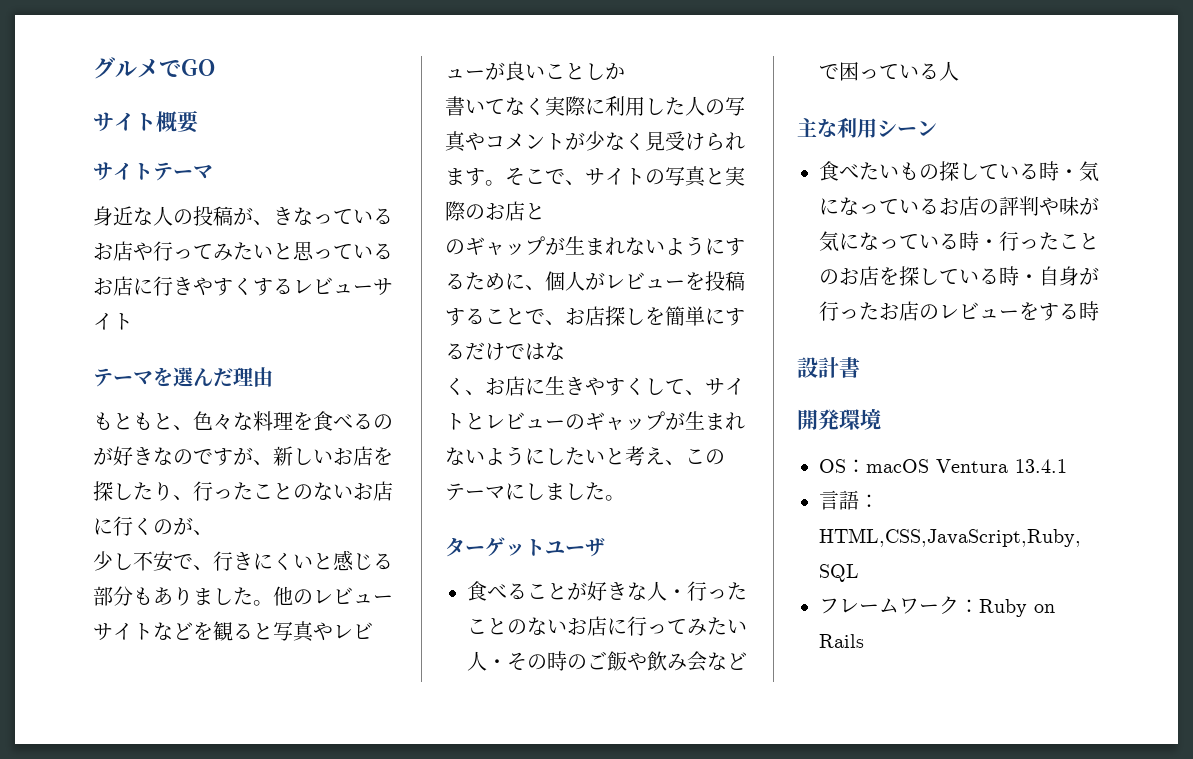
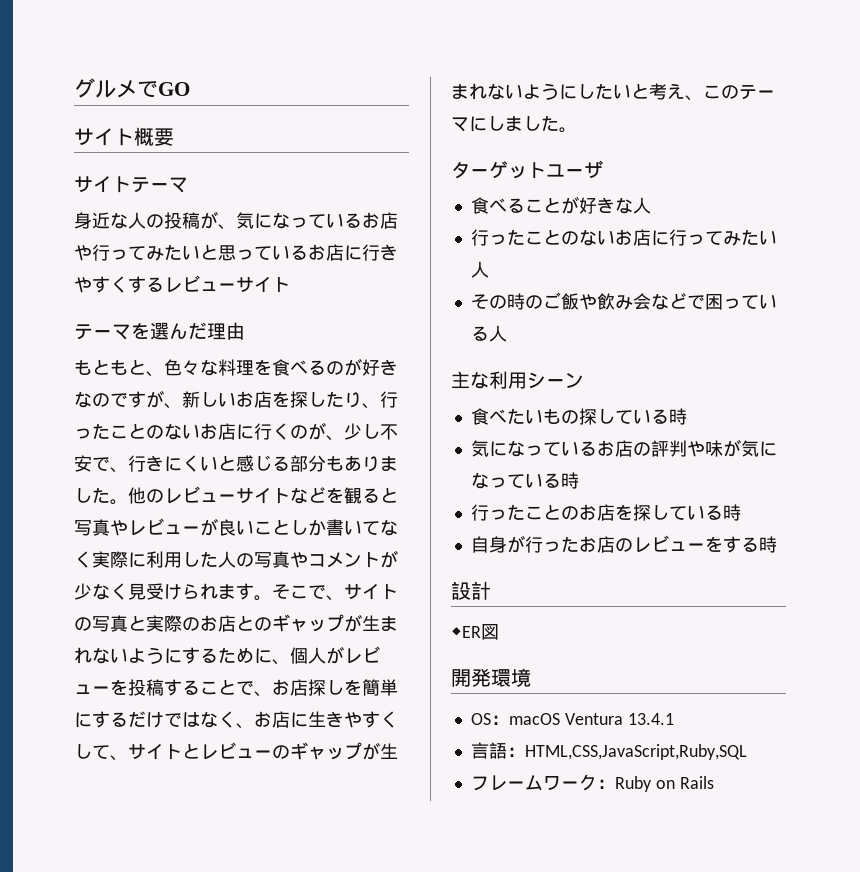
[273,207,293,225] き -> [236,212,272,229] 気に
(213, 532) // -> (344, 438) none
(625, 71) // -> (326, 527) none
(545, 211) // -> (254, 623) none
(565, 351) // -> (218, 719) none
[667,589,687,599] ・ -> (651, 205) //
[487,659,507,669] ・ -> (489, 269) //
[1059,169,1079,179] ・ -> (687, 416) //
[979,239,999,249] ・ -> (579, 480) //
[1019,274,1039,284] ・ -> (741, 512) //
[839,357,860,378] 書 -> [451,624,499,640] // ◆ER図

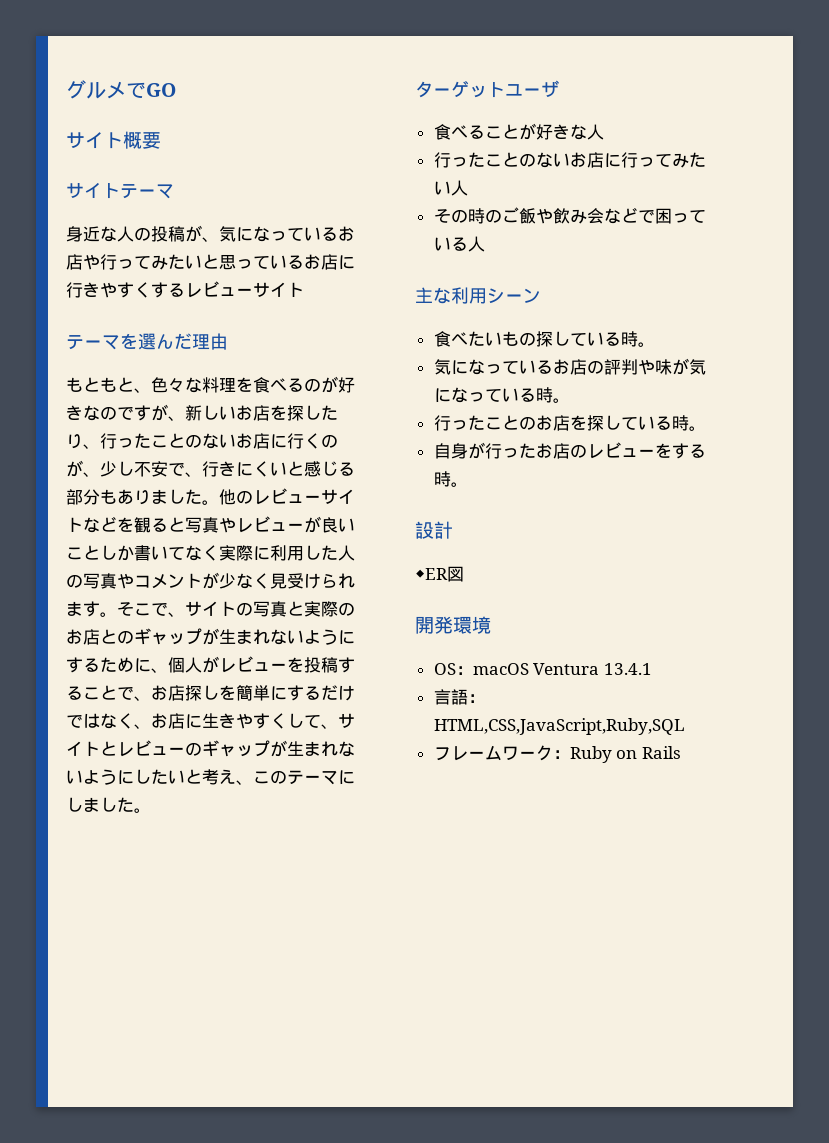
(687, 416) none -> [637,342,655,347] 。
(579, 480) none -> [552,398,570,403] 。
(741, 512) none -> [688,426,706,431] 。
(777, 544) none -> [450,482,468,487] 。

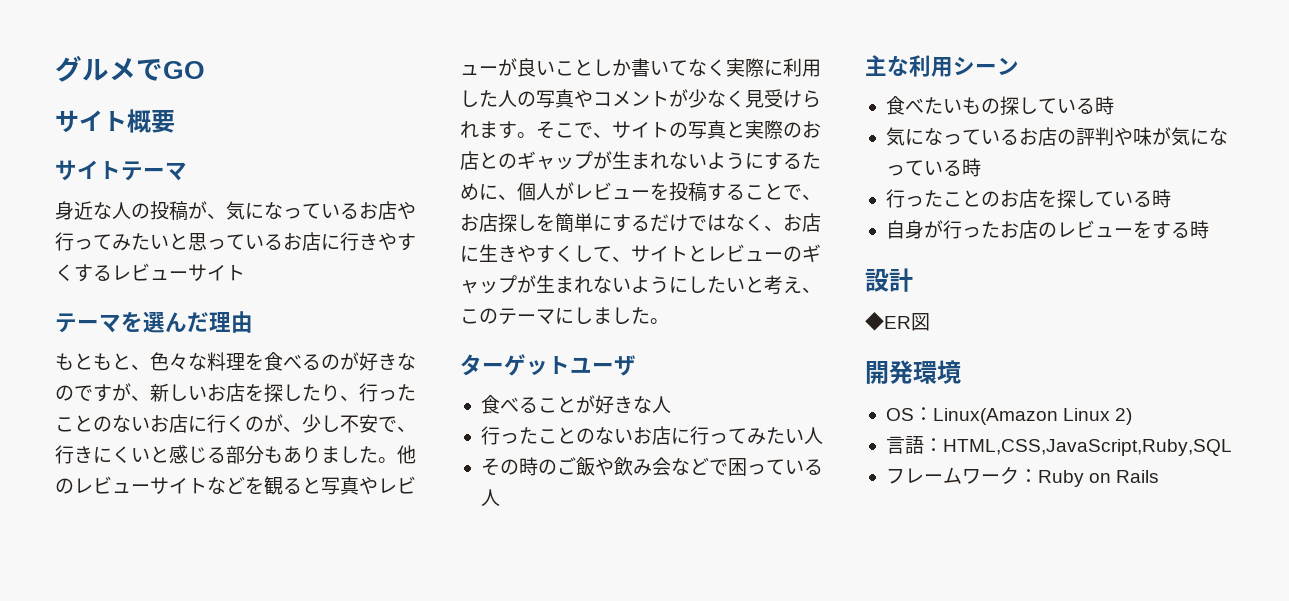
[637,342,655,347] 。 -> (1114, 105) none
[552,398,570,403] 。 -> (981, 167) none
[688,426,706,431] 。 -> (1171, 198) none
[450,482,468,487] 。 -> (1209, 229) none
[472,663,652,675] macOS Ventura 13.4.1 -> [932,408,1133,425] Linux(Amazon Linux 2)

